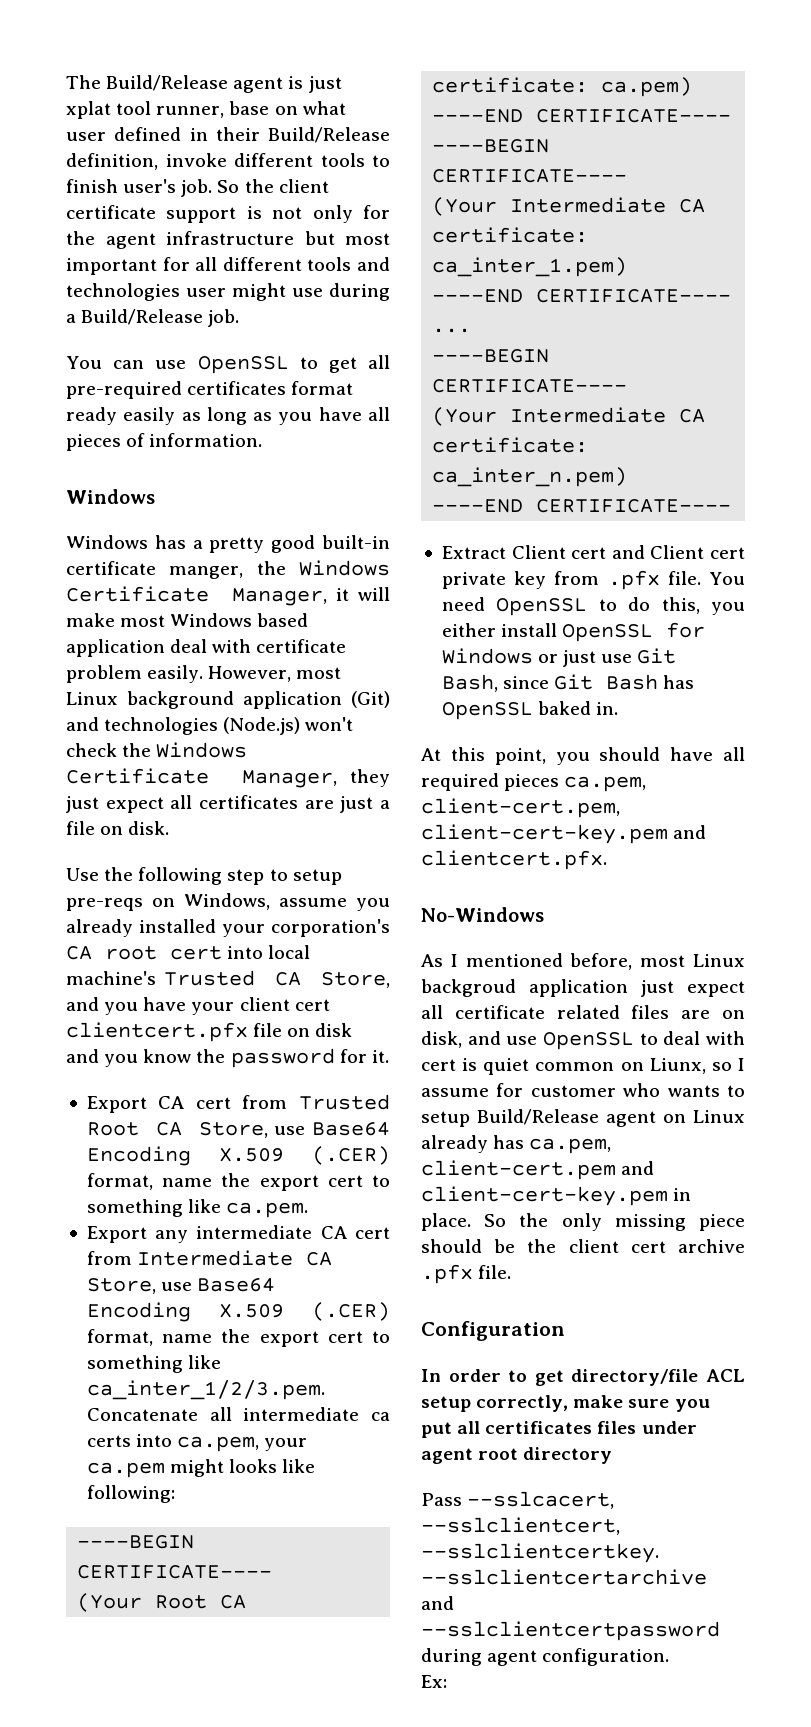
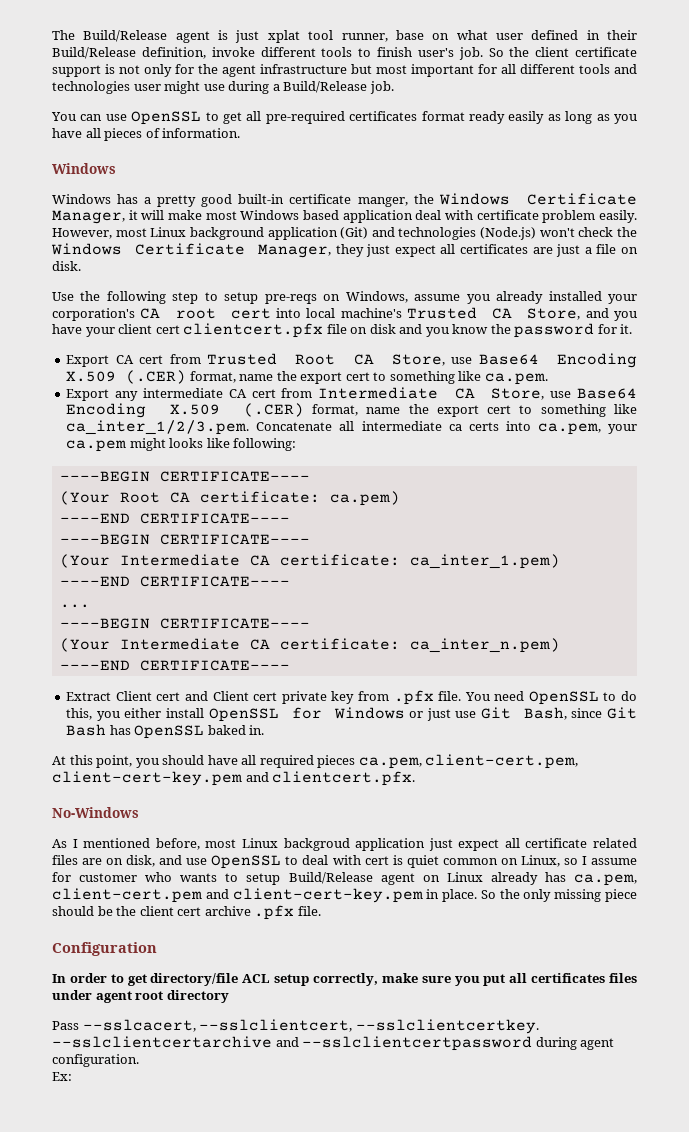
[649,1058,706,1074] Liunx, -> [520,855,560,867] Linux,

